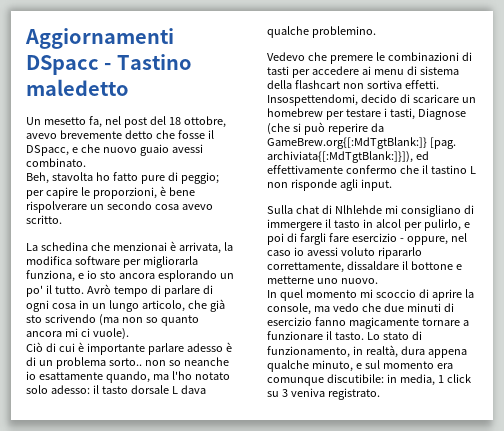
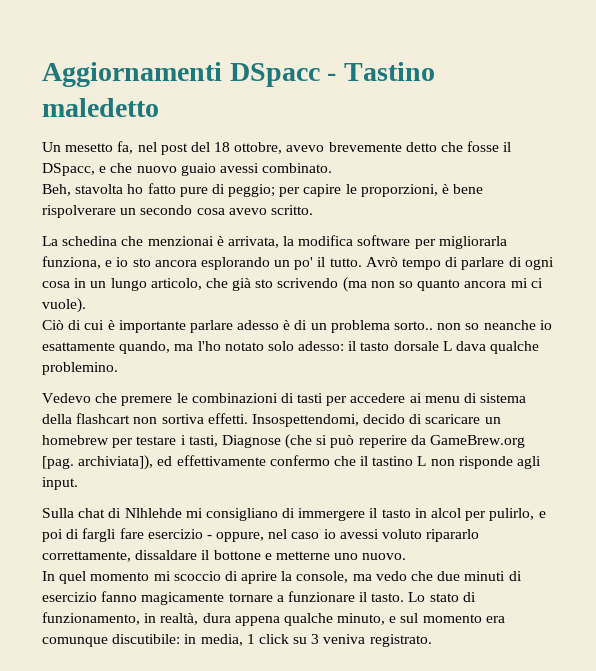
[267,137,456,149] [267,151,413,163] GameBrew.org{[:MdTgtBlank:]} [pag. archiviata{[:MdTgtBlank:]}]), -> [430,435,526,448] [42,455,154,470] GameBrew.org [pag. archiviata]),

